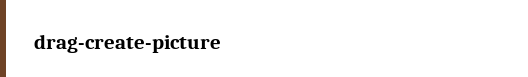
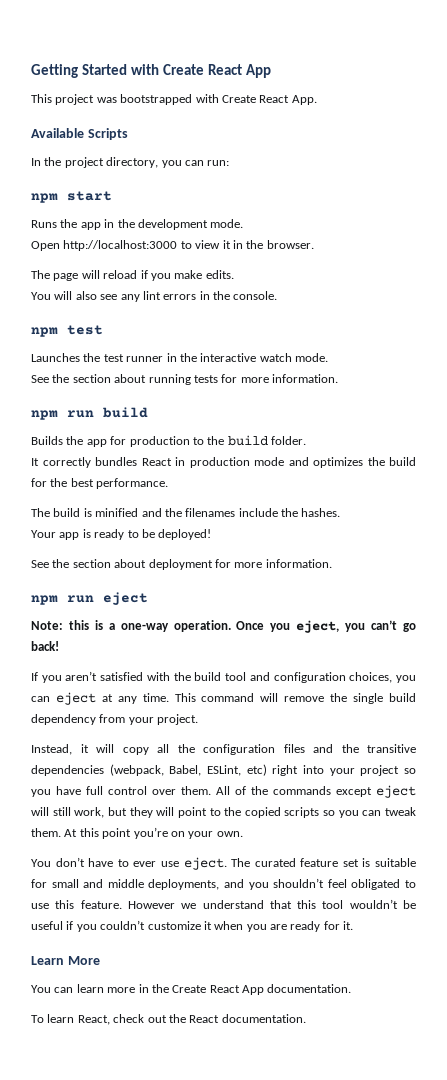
[34,34,221,53] drag-create-picture -> [31,64,271,78] [31,94,317,105] [31,128,128,140] [31,157,230,168] [31,191,112,203] [31,219,244,230] [31,240,314,251] [31,270,234,281] [31,291,278,302] [31,325,103,337] [31,353,328,362] [31,374,338,385] [31,407,148,420] [31,435,306,447] [31,457,416,468] [31,478,169,489] [31,508,341,517] [31,529,212,540] [31,559,332,570] [31,592,148,605] [31,620,417,633] [31,641,59,651] [31,671,416,683] [31,692,417,705] [31,714,199,725] [31,744,416,755] [31,764,417,776] [31,785,416,798] [31,807,417,818] [31,827,243,839] [31,857,416,870] [31,878,416,890] [31,899,417,909] [31,920,354,932] [31,956,100,965] [31,984,352,995] [31,1014,306,1025] Getting Started with Create React App // This project was bootstrapped with Create React App. // Available Scripts // In the project directory, you can run: // npm start // Runs the app in the development mode. // Open http://localhost:3000 to view it in the browser. // The page will reload if you make edits. // You will also see any lint errors in the console. // npm test // Launches the test runner in the interactive watch mode. // See the section about running tests for more information. // npm run build // Builds the app for production to the build folder. // It correctly bundles React in production mode and optimizes the build for the best performance. // The build is minified and the filenames include the hashes. // Your app is ready to be deployed! // See the section about deployment for more information. // npm run eject // Note: this is a one-way operation. Once you eject, you can’t go back! // If you aren’t satisfied with the build tool and configuration choices, you can eject at any time. This command will remove the single build dependency from your project. // Instead, it will copy all the configuration files and the transitive dependencies (webpack, Babel, ESLint, etc) right into your project so you have full control over them. All of the commands except eject will still work, but they will point to the copied scripts so you can tweak them. At this point you’re on your own. // You don’t have to ever use eject. The curated feature set is suitable for small and middle deployments, and you shouldn’t feel obligated to use this feature. However we understand that this tool wouldn’t be useful if you couldn’t customize it when you are ready for it. // Learn More // You can learn more in the Create React App documentation. // To learn React, check out the React documentation.

